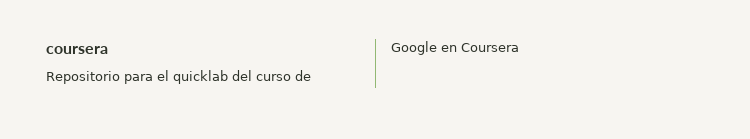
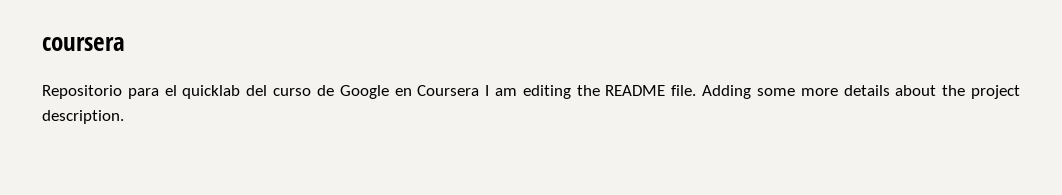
(519, 47) none -> [485,85,1021,99] [42,110,124,124] I am editing the README file. Adding some more details about the project description.

